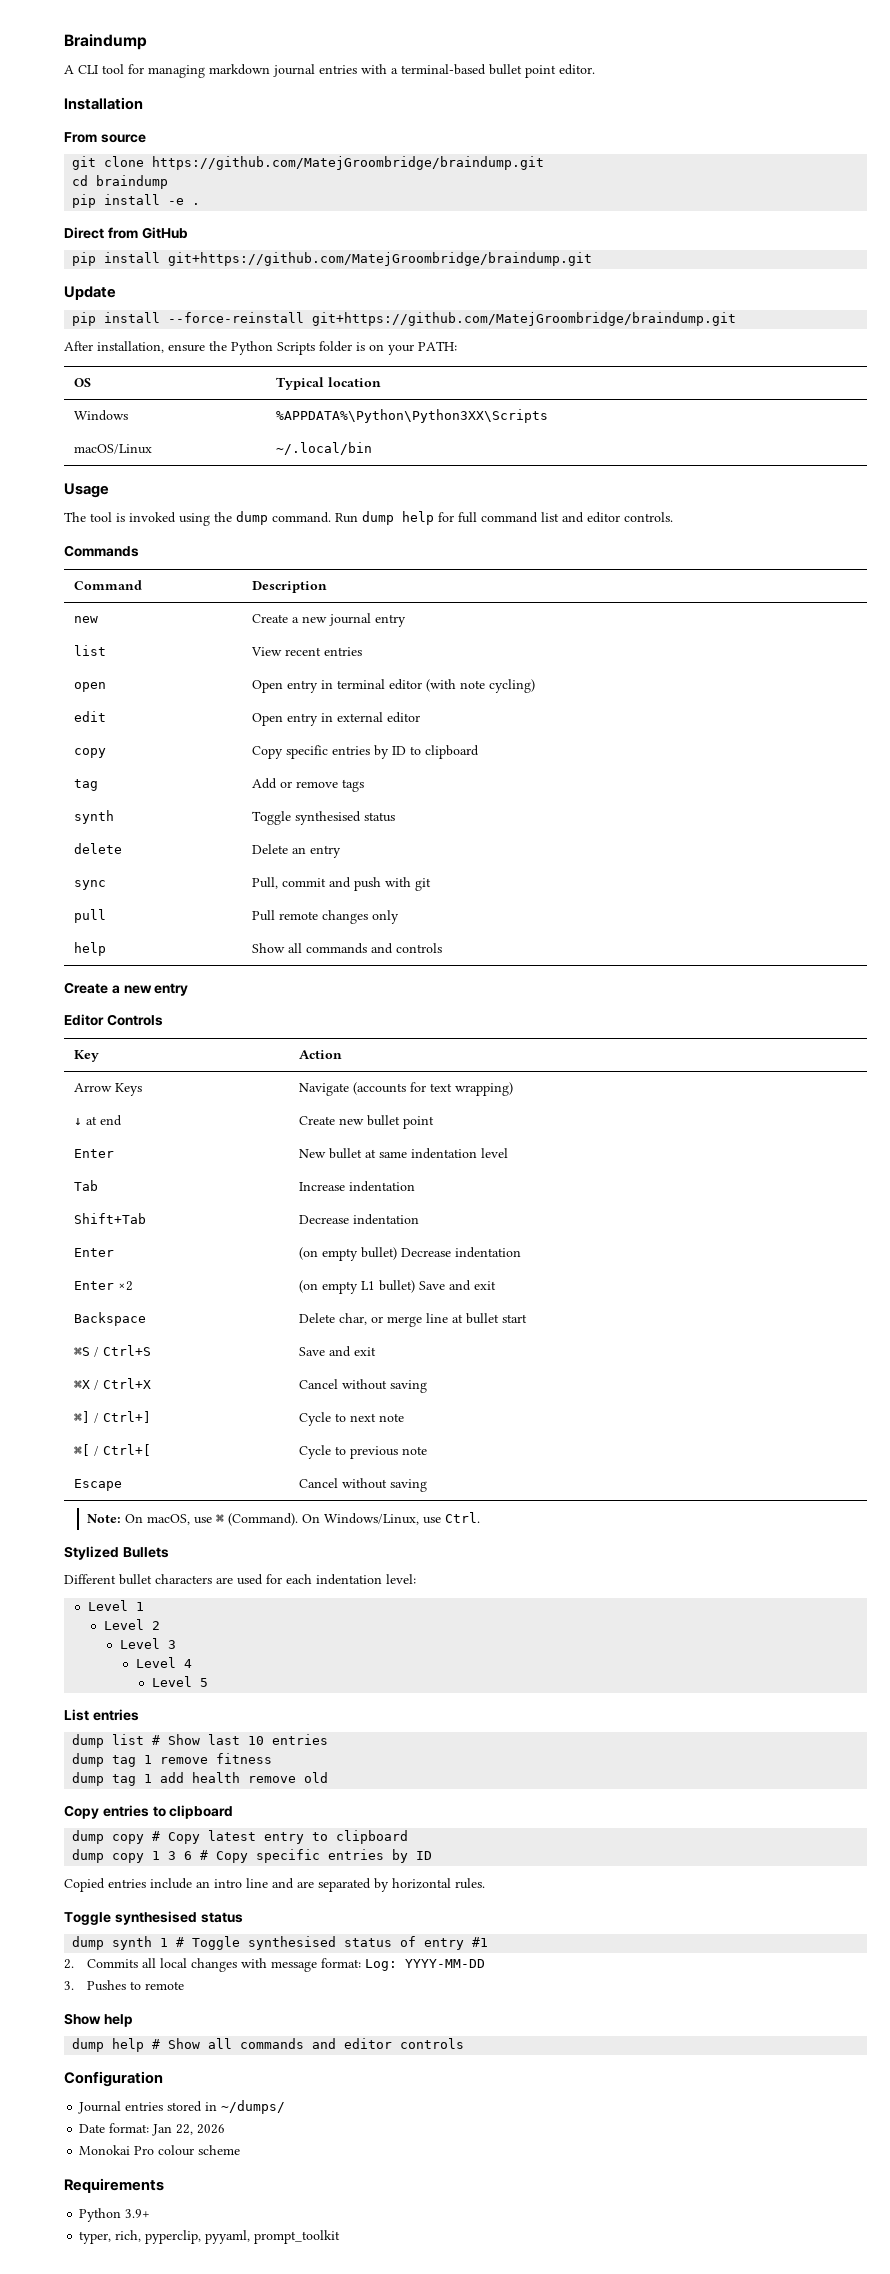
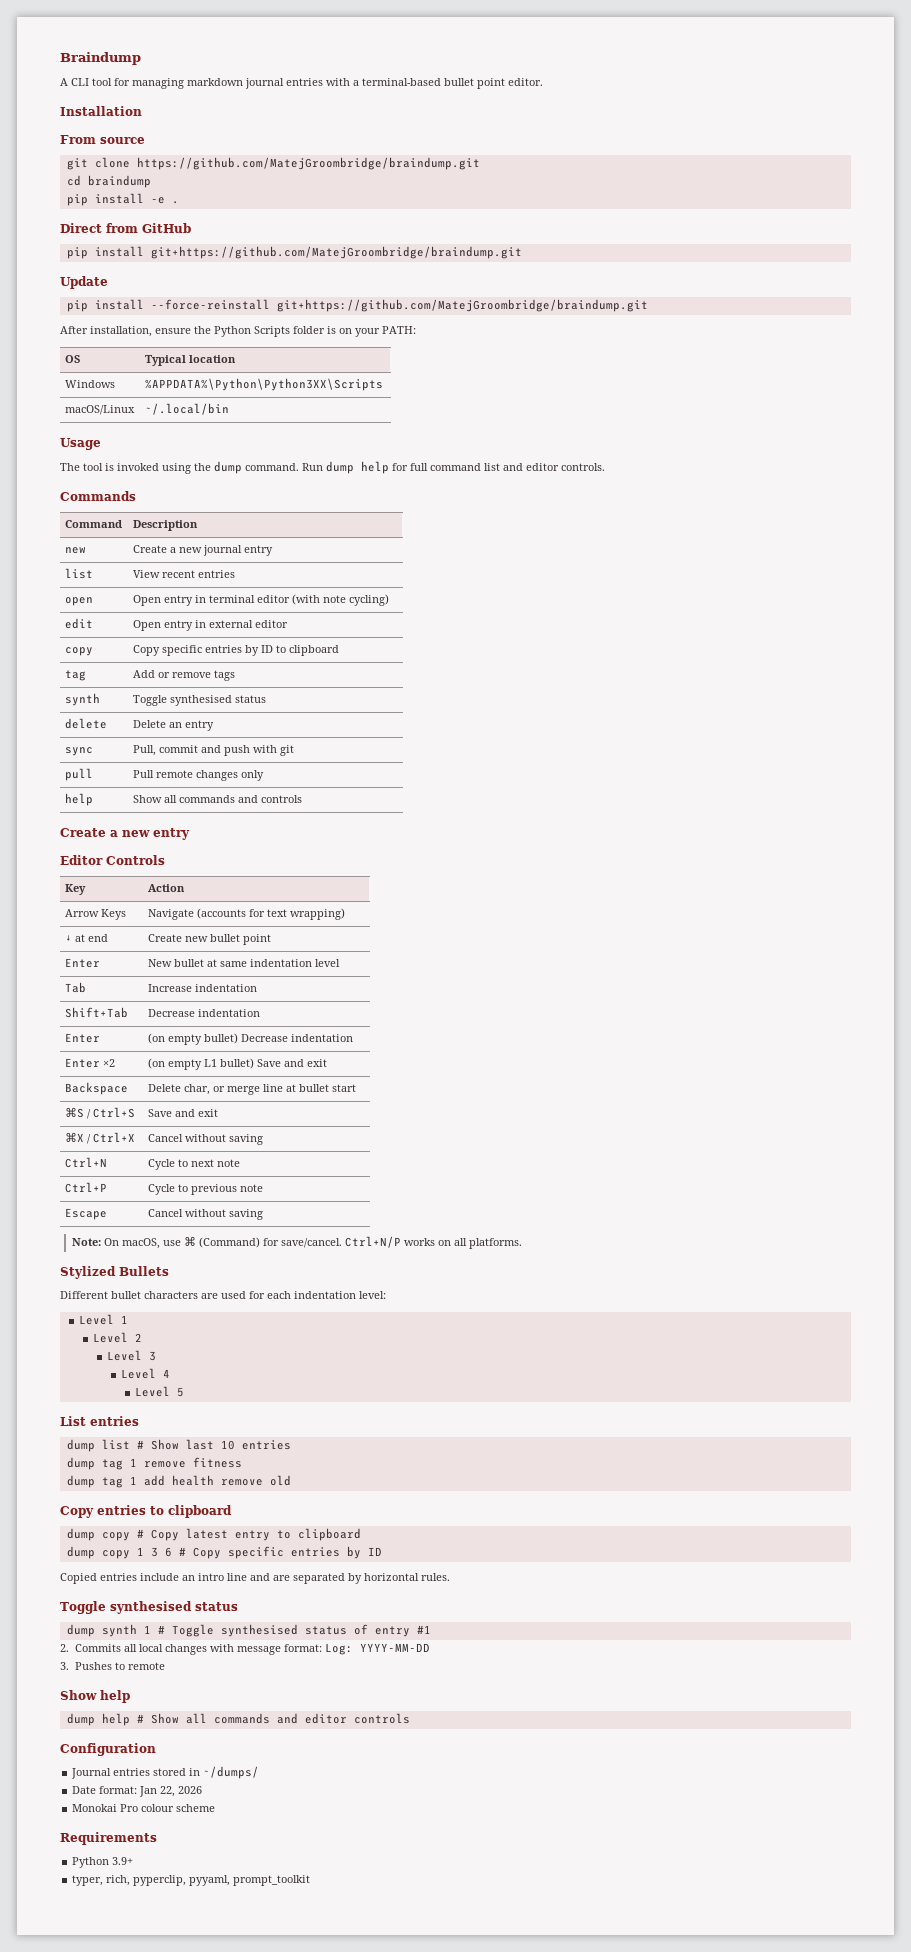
[73,1411,151,1423] ⌘] / Ctrl+] -> [65,1157,108,1168] Ctrl+N
[73,1444,151,1456] ⌘[ / Ctrl+[ -> [65,1182,108,1193] Ctrl+P
[227,1512,480,1526] (Command). On Windows/Linux, use Ctrl. -> [199,1236,523,1249] (Command) for save/cancel. Ctrl+N/P works on all platforms.

